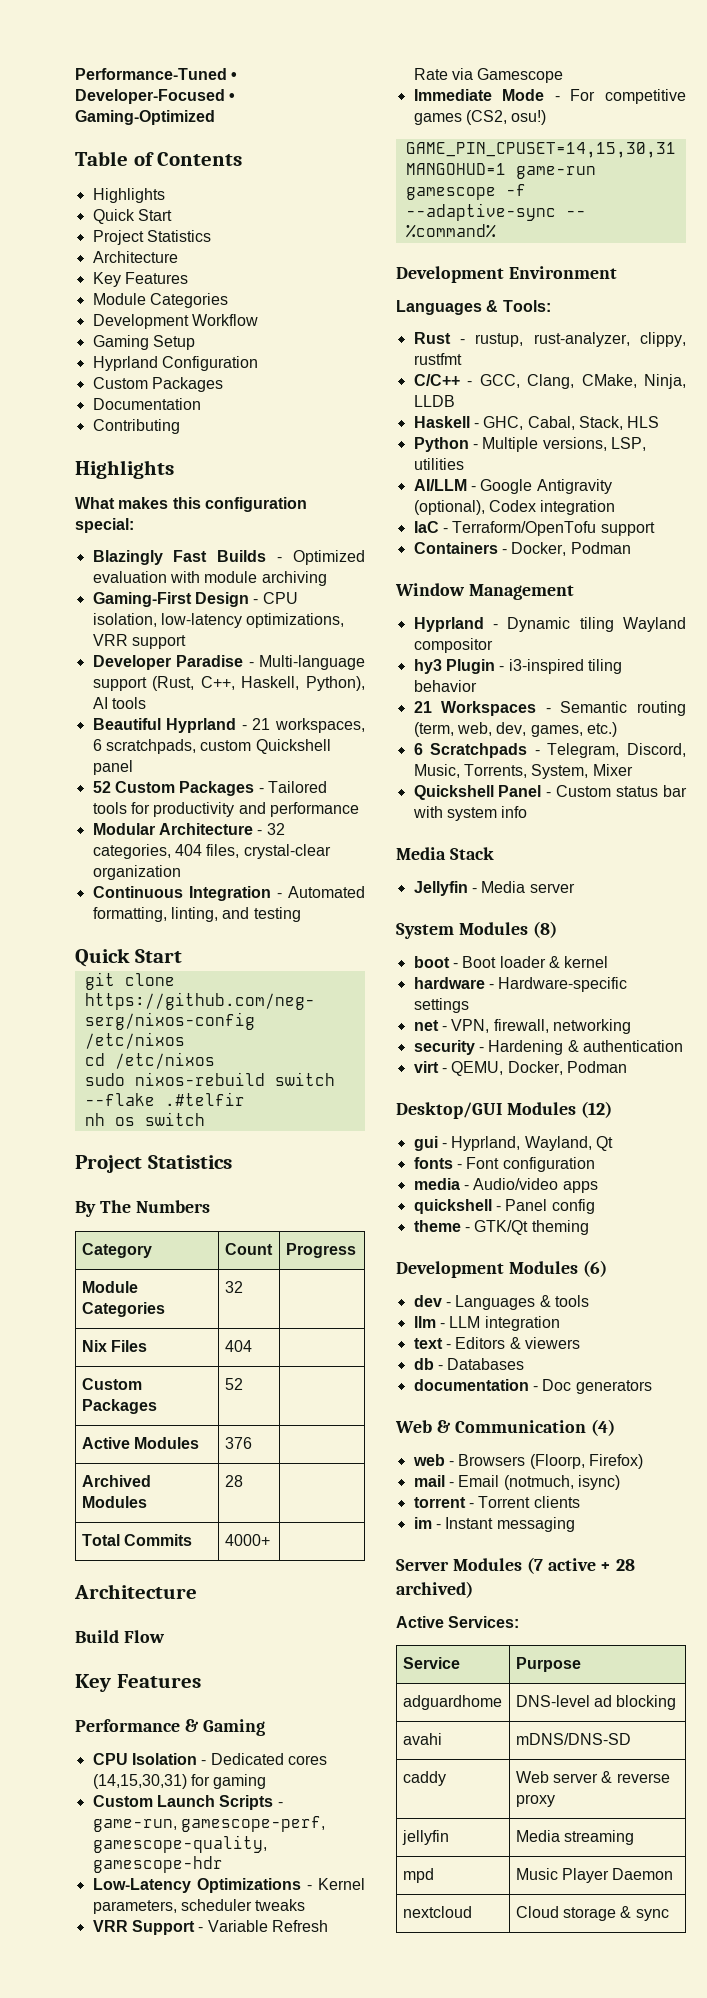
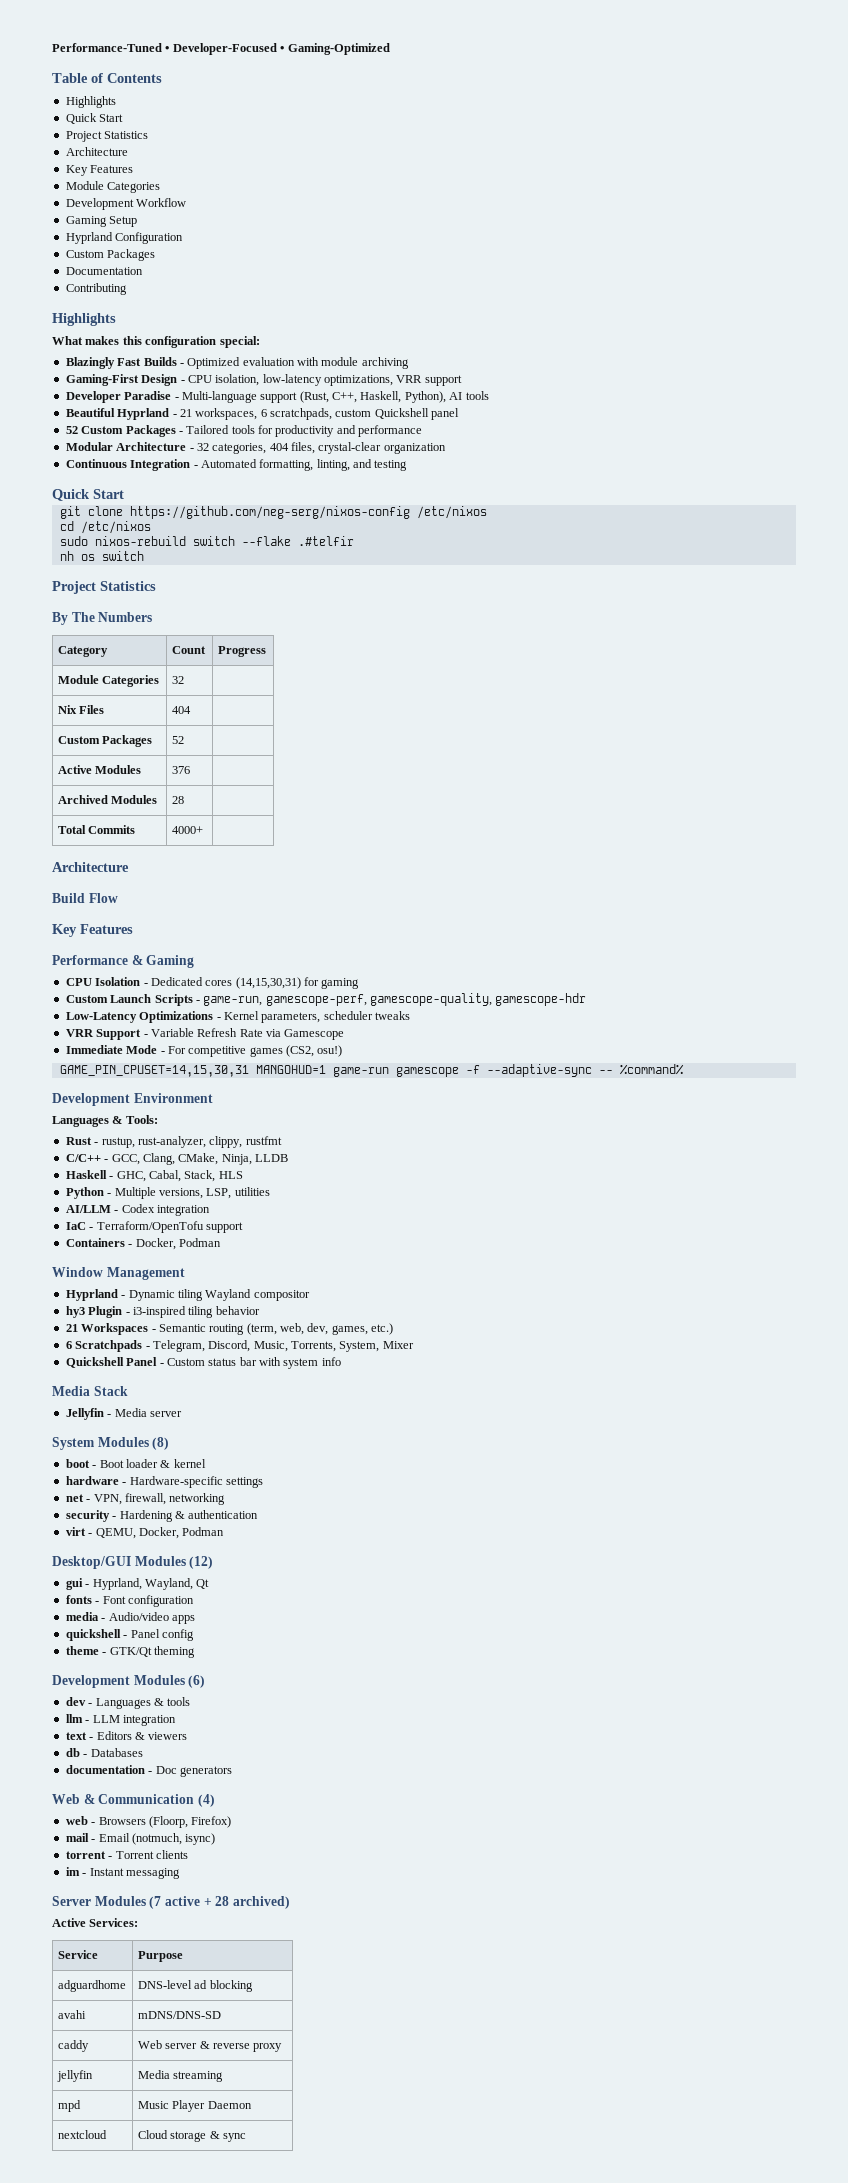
[480,479,612,494] [413,500,485,515] Google Antigravity (optional), -> (119, 1211) none

